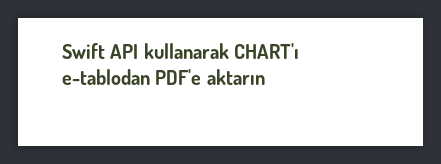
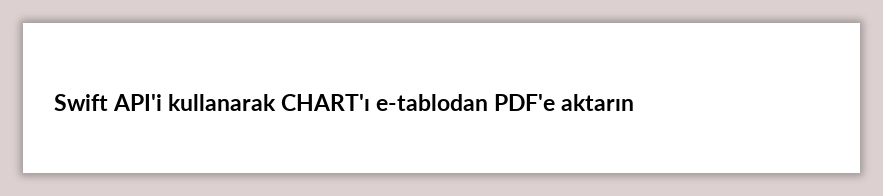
[110,44,139,59] API -> [113,94,163,111] API'i

